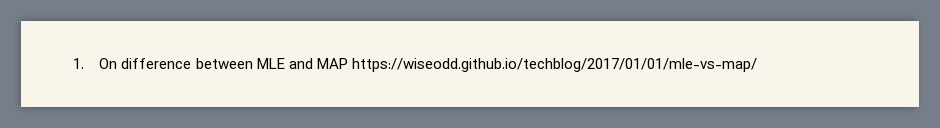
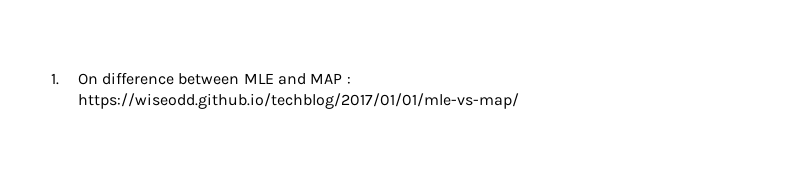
(348, 63) none -> [346,76,351,84] :

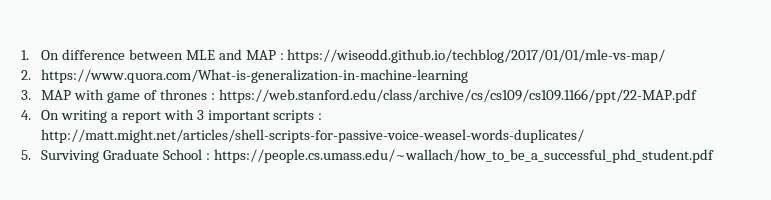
(519, 101) none -> [21,69,469,83] [21,89,697,103] [21,109,323,123] [41,129,585,143] [21,149,714,163] // 2. https://www.quora.com/What-is-generalization-in-machine-learning // 3. MAP with game of thrones : https://web.stanford.edu/class/archive/cs/cs109/cs109.1166/ppt/22-MAP.pdf // 4. On writing a report with 3 important scripts : http://matt.might.net/articles/shell-scripts-for-passive-voice-weasel-words-duplicates/ // 5. Surviving Graduate School : https://people.cs.umass.edu/~wallach/how_to_be_a_successful_phd_student.pdf

